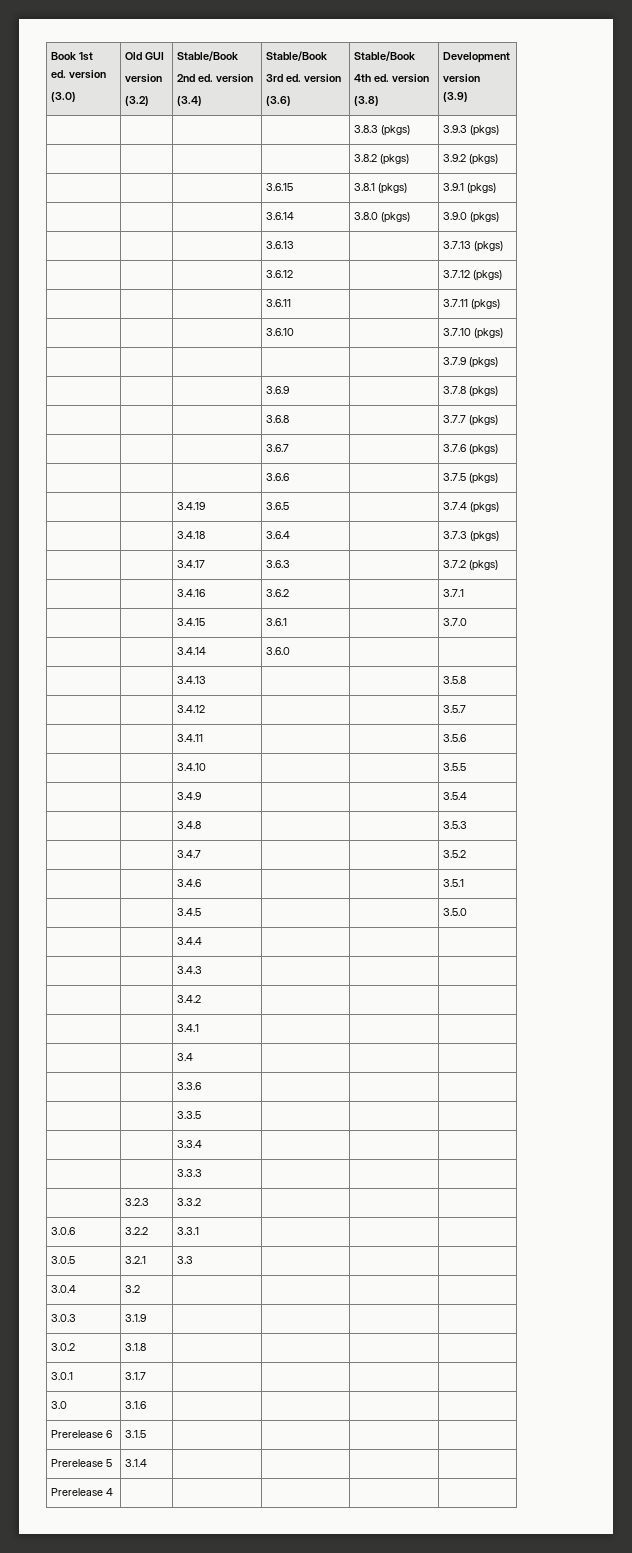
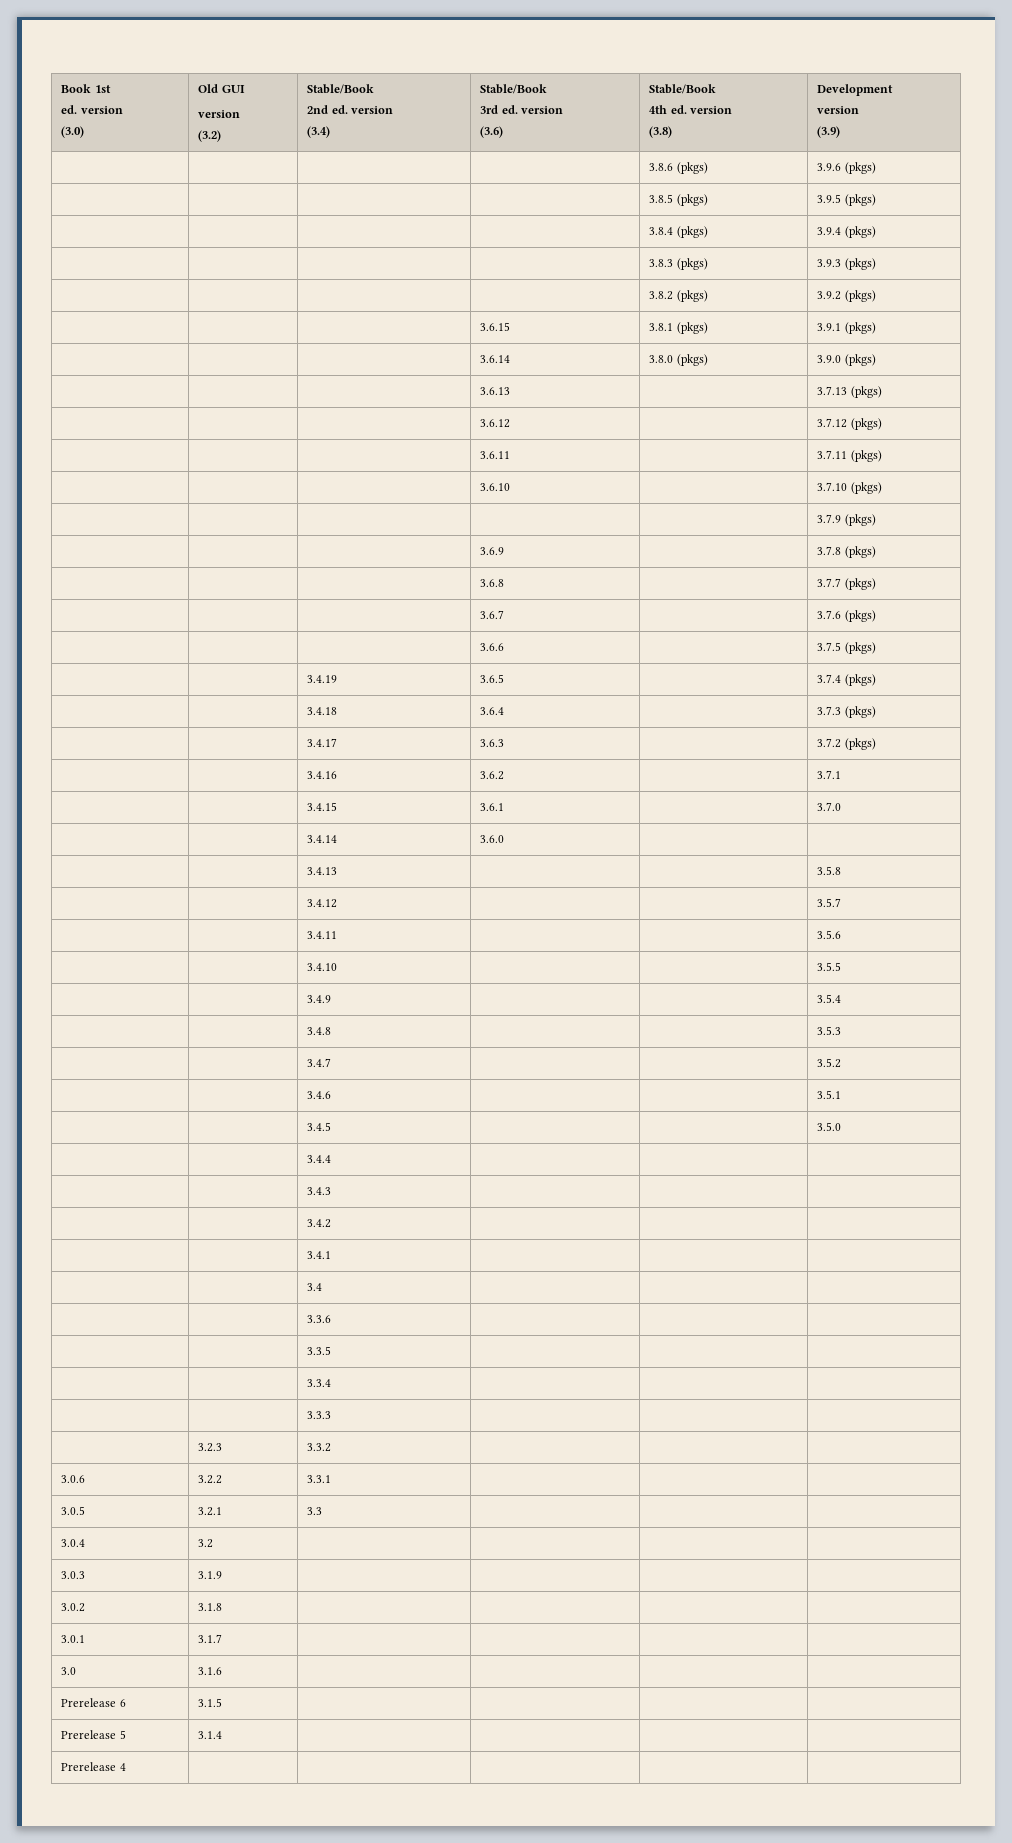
(469, 97) none -> [649,162,708,174] [817,162,876,174] [649,194,708,206] [817,194,876,206] [649,226,708,238] [817,226,876,238] // | | | | 3.8.6 (pkgs) | 3.9.6 (pkgs) // | | | | 3.8.5 (pkgs) | 3.9.5 (pkgs) // | | | | 3.8.4 (pkgs) | 3.9.4 (pkgs)

